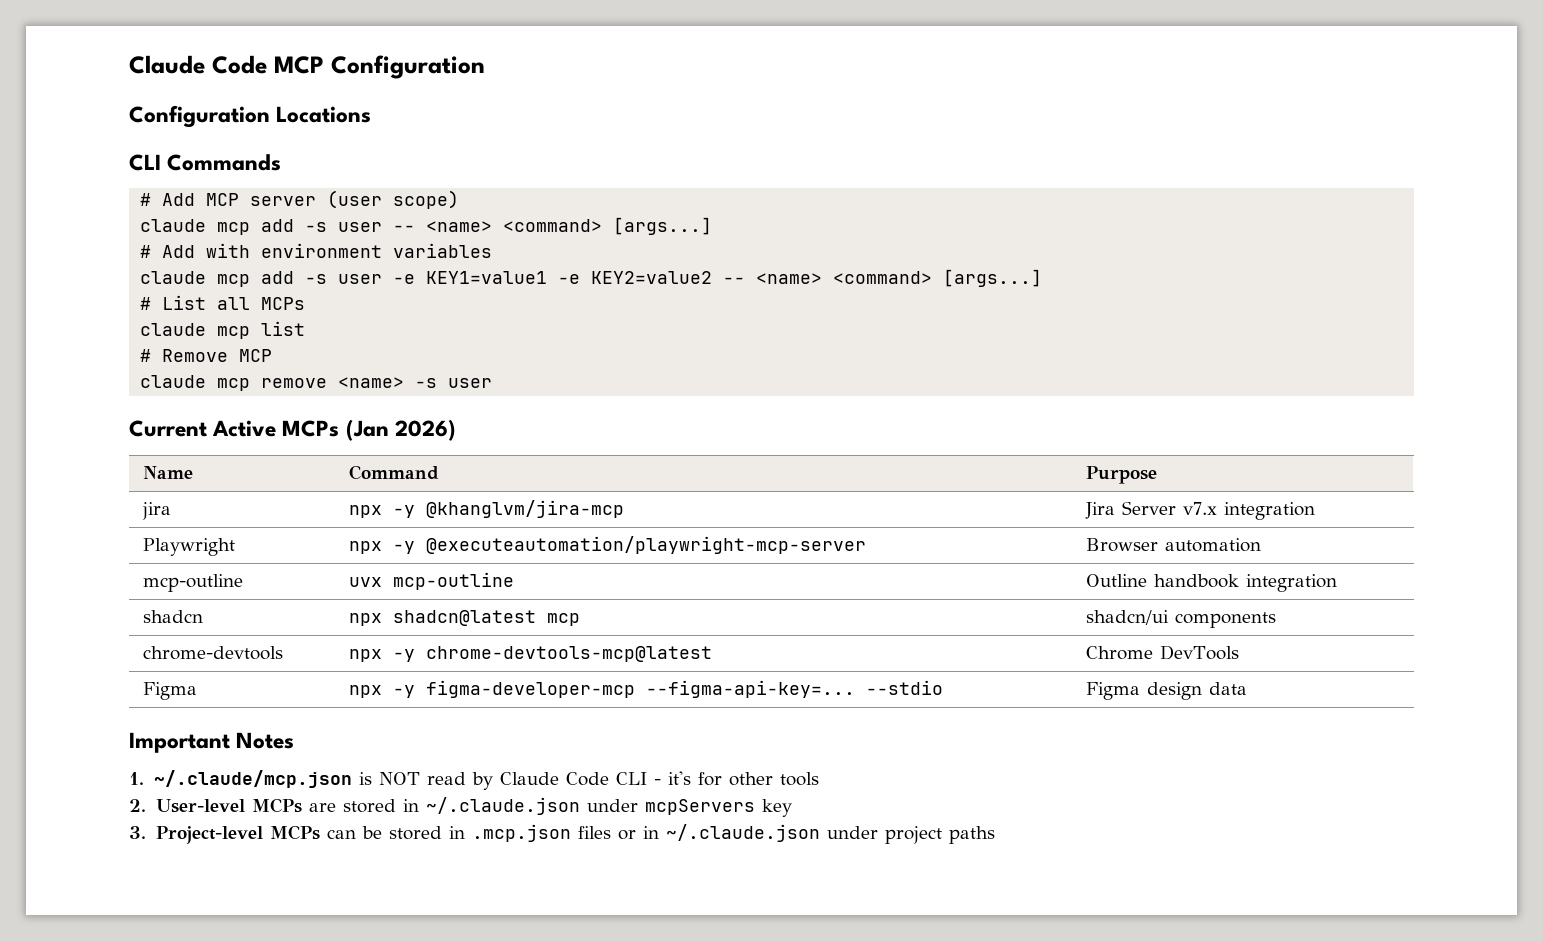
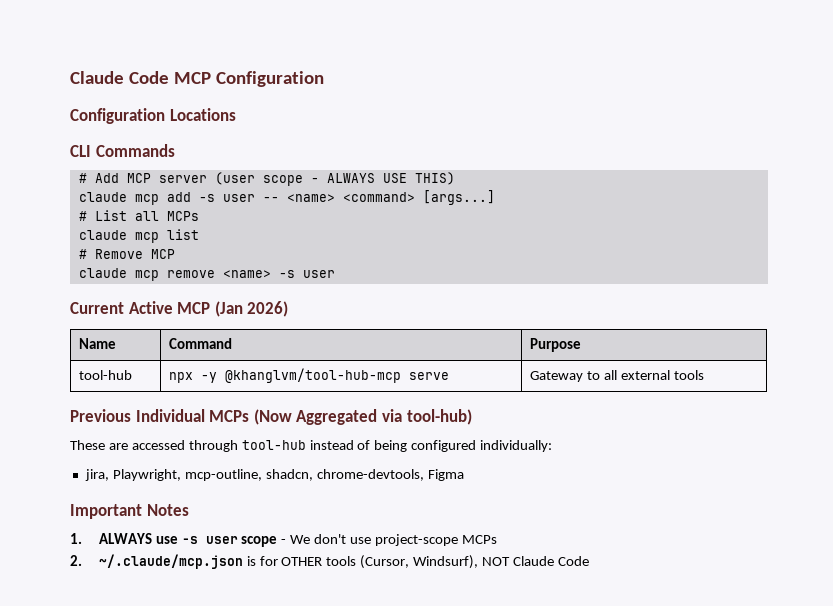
[393,190,460,209] scope) -> [262,172,455,186] scope - ALWAYS USE THIS)
[140,243,493,258] [140,269,1043,287] // # Add with environment variables // claude mcp add -s user -e KEY1=value1 -e KEY2=value2 -- <name> <command> [args...] -> (495, 197) none
[282,420,340,437] MCPs -> [177,302,211,314] MCP
[142,502,172,520] [349,500,625,518] [1085,501,1316,520] [143,538,236,556] [349,536,867,554] [1086,538,1262,552] [143,574,244,592] [349,572,515,590] [1086,574,1338,592] [143,610,204,623] [349,610,581,626] [1086,610,1277,628] [143,646,284,660] [349,646,713,662] [1086,645,1240,660] [143,682,198,700] [349,680,944,698] [1086,682,1248,700] [129,732,295,753] [129,770,819,790] [129,797,792,817] [129,824,995,844] jira | npx -y @khanglvm/jira-mcp | Jira Server v7.x integration // Playwright | npx -y @executeautomation/playwright-mcp-server | Browser automation // mcp-outline | uvx mcp-outline | Outline handbook integration // shadcn | npx shadcn@latest mcp | shadcn/ui components // chrome-devtools | npx -y chrome-devtools-mcp@latest | Chrome DevTools // Figma | npx -y figma-developer-mcp --figma-api-key=... --stdio | Figma design data // Important Notes // 1. ~/.claude/mcp.json is NOT read by Claude Code CLI - it's for other tools // 2. User-level MCPs are stored in ~/.claude.json under mcpServers key // 3. Project-level MCPs can be stored in .mcp.json files or in ~/.claude.json under project paths -> [79,370,133,380] [169,368,450,383] [530,370,705,382] [70,409,472,425] [70,440,553,452] [84,469,464,481] [70,504,189,519] [70,533,497,547] [70,554,589,569] tool-hub | npx -y @khanglvm/tool-hub-mcp serve | Gateway to all external tools // Previous Individual MCPs (Now Aggregated via tool-hub) // These are accessed through tool-hub instead of being configured individually: // jira, Playwright, mcp-outline, shadcn, chrome-devtools, Figma // Important Notes // 1. ALWAYS use -s user scope - We don't use project-scope MCPs // 2. ~/.claude/mcp.json is for OTHER tools (Cursor, Windsurf), NOT Claude Code

